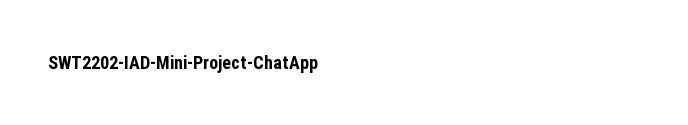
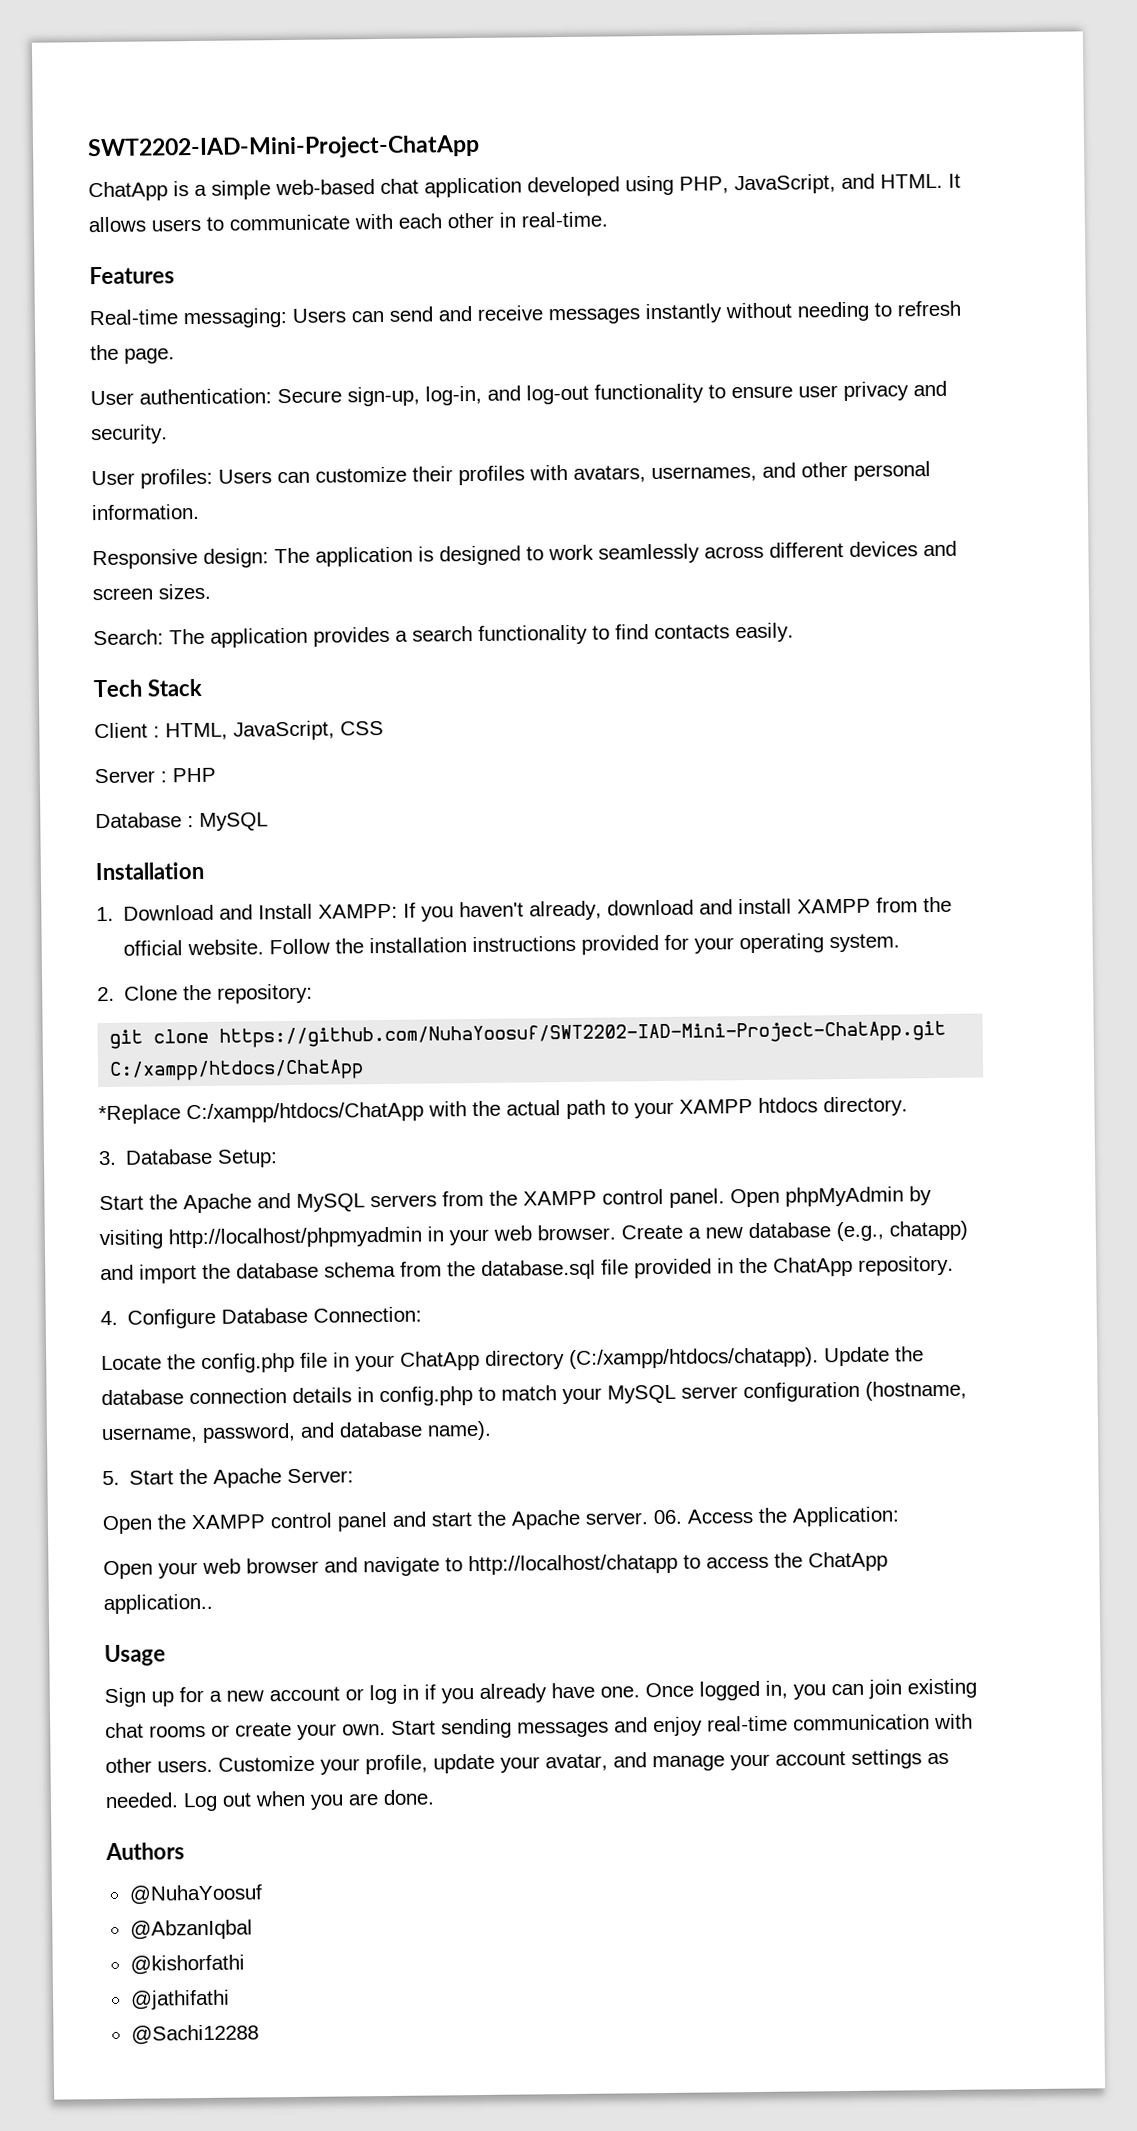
(318, 64) none -> [88,173,961,202] [88,211,608,233] [89,266,175,285] [89,300,961,329] [90,344,175,364] [90,380,947,407] [91,424,168,445] [91,461,931,489] [91,503,200,521] [92,540,957,570] [92,583,211,601] [93,622,794,648] [93,678,202,698] [94,720,384,741] [94,767,216,784] [95,812,268,831] [95,861,204,881] [96,896,953,922] [123,933,901,956] [97,983,314,1004] [109,1020,947,1049] [109,1059,365,1081] [98,1096,908,1125] [98,1148,279,1168] [99,1186,932,1214] [99,1220,968,1250] [100,1255,954,1284] [100,1306,423,1329] [101,1346,924,1373] [101,1380,967,1407] [101,1420,492,1444] [102,1468,355,1488] [102,1506,899,1535] [103,1551,888,1580] [103,1593,213,1615] [104,1644,166,1667] [104,1678,977,1708] [105,1713,973,1740] [105,1749,949,1775] [105,1789,434,1812] [105,1842,185,1861] [128,1884,263,1905] [129,1919,253,1940] [129,1954,245,1975] [129,1989,230,2010] [130,2024,259,2045] // ChatApp is a simple web-based chat application developed using PHP, JavaScript, and HTML. It allows users to communicate with each other in real-time. // Features // Real-time messaging: Users can send and receive messages instantly without needing to refresh the page. // User authentication: Secure sign-up, log-in, and log-out functionality to ensure user privacy and security. // User profiles: Users can customize their profiles with avatars, usernames, and other personal information. // Responsive design: The application is designed to work seamlessly across different devices and screen sizes. // Search: The application provides a search functionality to find contacts easily. // Tech Stack // Client : HTML, JavaScript, CSS // Server : PHP // Database : MySQL // Installation // 1. Download and Install XAMPP: If you haven't already, download and install XAMPP from the official website. Follow the installation instructions provided for your operating system. // 2. Clone the repository: // git clone https://github.com/NuhaYoosuf/SWT2202-IAD-Mini-Project-ChatApp.git C:/xampp/htdocs/ChatApp // *Replace C:/xampp/htdocs/ChatApp with the actual path to your XAMPP htdocs directory. // 3. Database Setup: // Start the Apache and MySQL servers from the XAMPP control panel. Open phpMyAdmin by visiting http://localhost/phpmyadmin in your web browser. Create a new database (e.g., chatapp) and import the database schema from the database.sql file provided in the ChatApp repository. // 4. Configure Database Connection: // Locate the config.php file in your ChatApp directory (C:/xampp/htdocs/chatapp). Update the database connection details in config.php to match your MySQL server configuration (hostname, username, password, and database name). // 5. Start the Apache Server: // Open the XAMPP control panel and start the Apache server. 06. Access the Application: // Open your web browser and navigate to http://localhost/chatapp to access the ChatApp application.. // Usage // Sign up for a new account or log in if you already have one. Once logged in, you can join existing chat rooms or create your own. Start sending messages and enjoy real-time communication with other users. Customize your profile, update your avatar, and manage your account settings as needed. Log out when you are done. // Authors // @NuhaYoosuf // @AbzanIqbal // @kishorfathi // @jathifathi // @Sachi12288

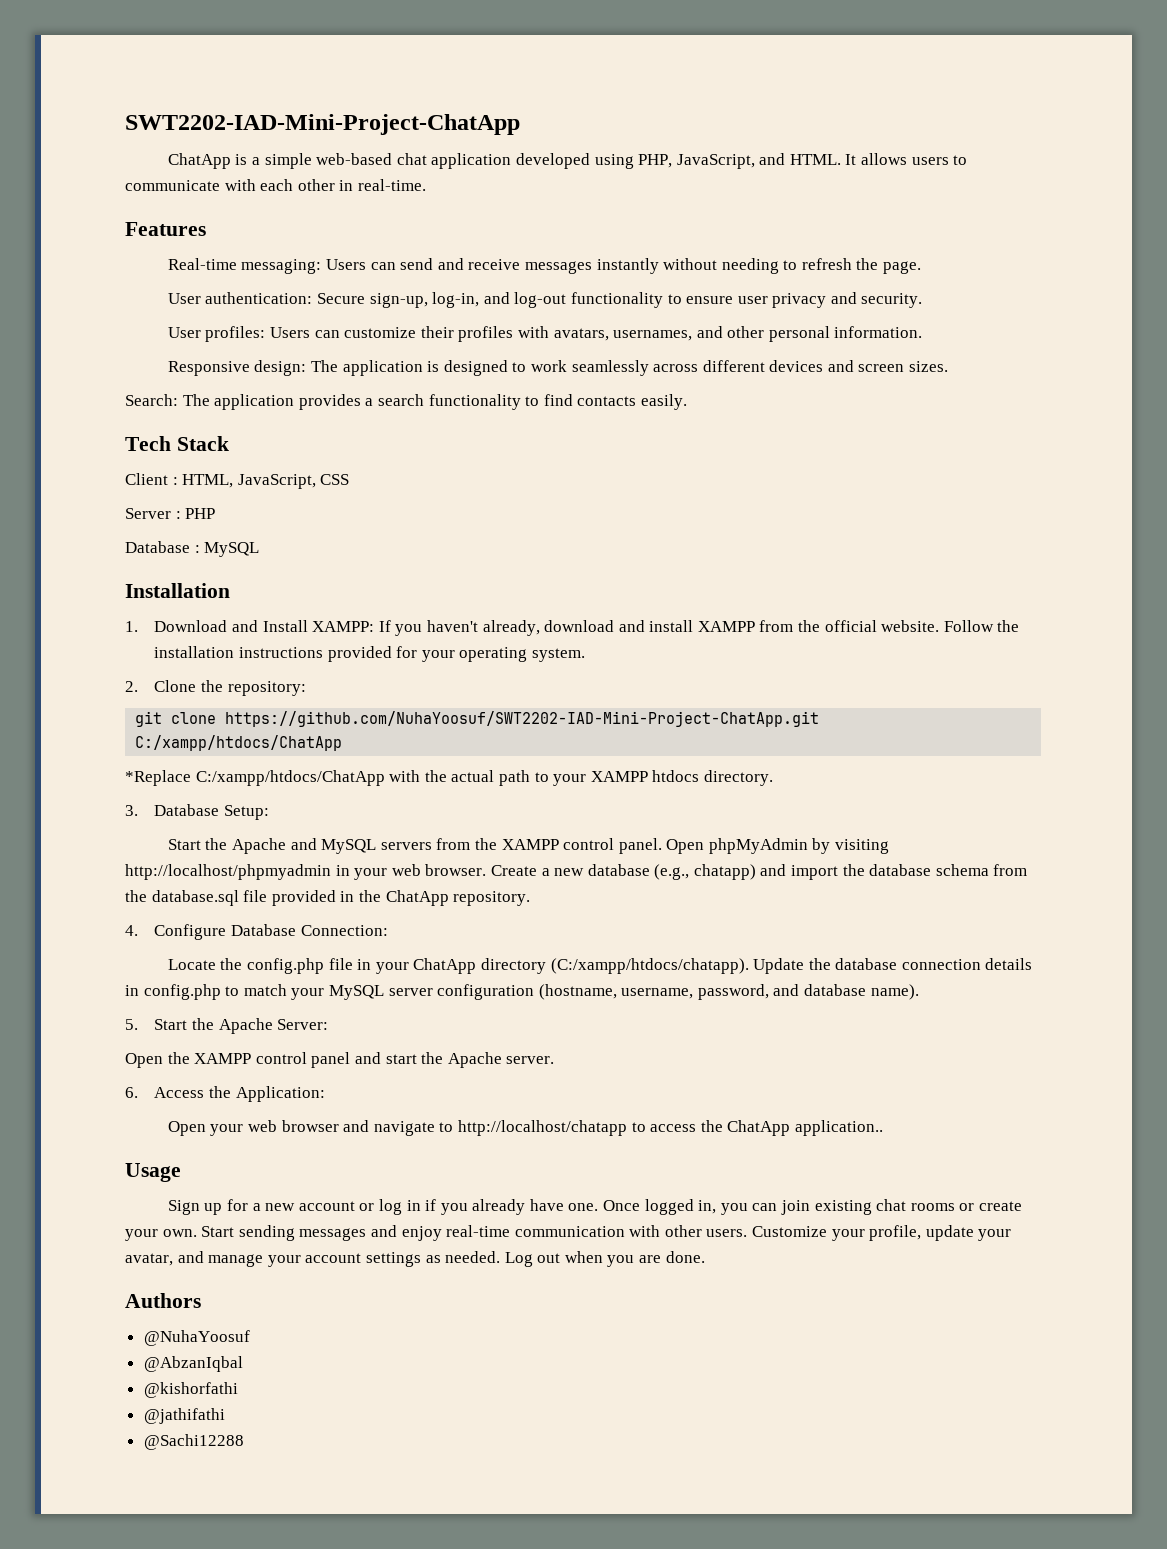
[653,1509,682,1525] 06. -> [125,1087,138,1098] // 6.

